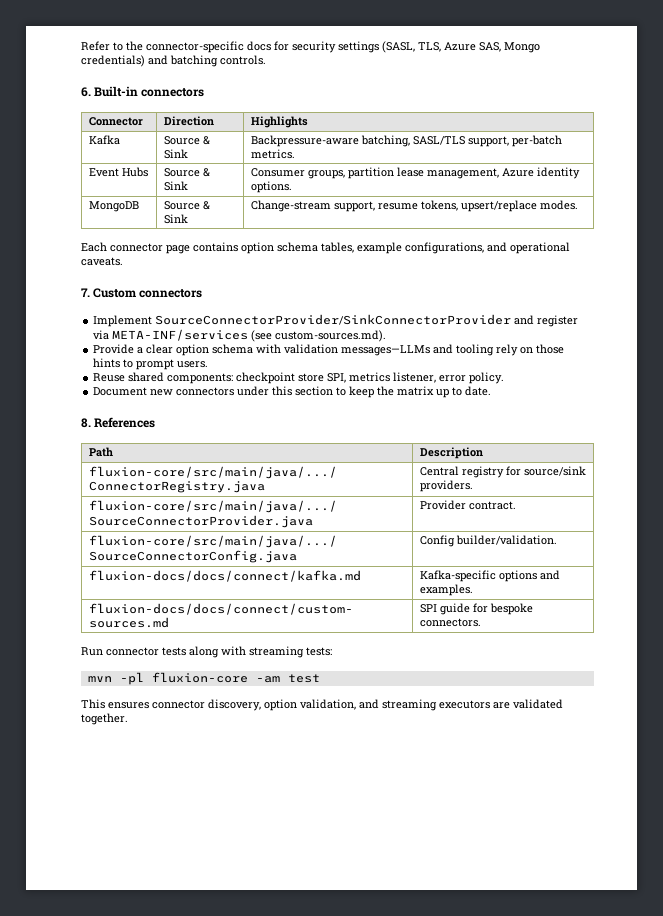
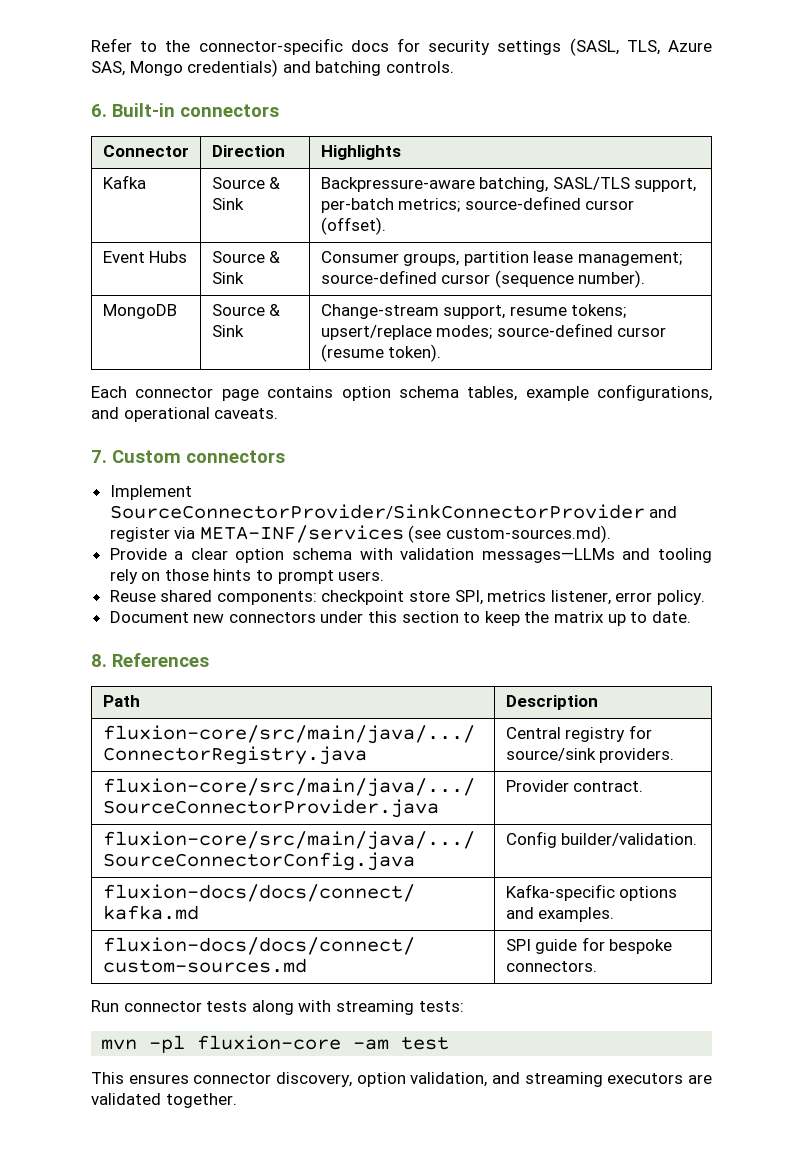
[250,149,295,159] metrics. -> [398,196,635,212] [320,217,386,235] metrics; source-defined cursor (offset).
[426,167,580,179] [250,181,292,193] management, Azure identity options. -> [577,252,682,266] [320,270,646,288] management; source-defined cursor (sequence number).
[420,200,578,212] tokens, upsert/replace modes. -> [571,304,627,318] [320,323,667,340] [320,344,442,362] tokens; upsert/replace modes; source-defined cursor (resume token).

